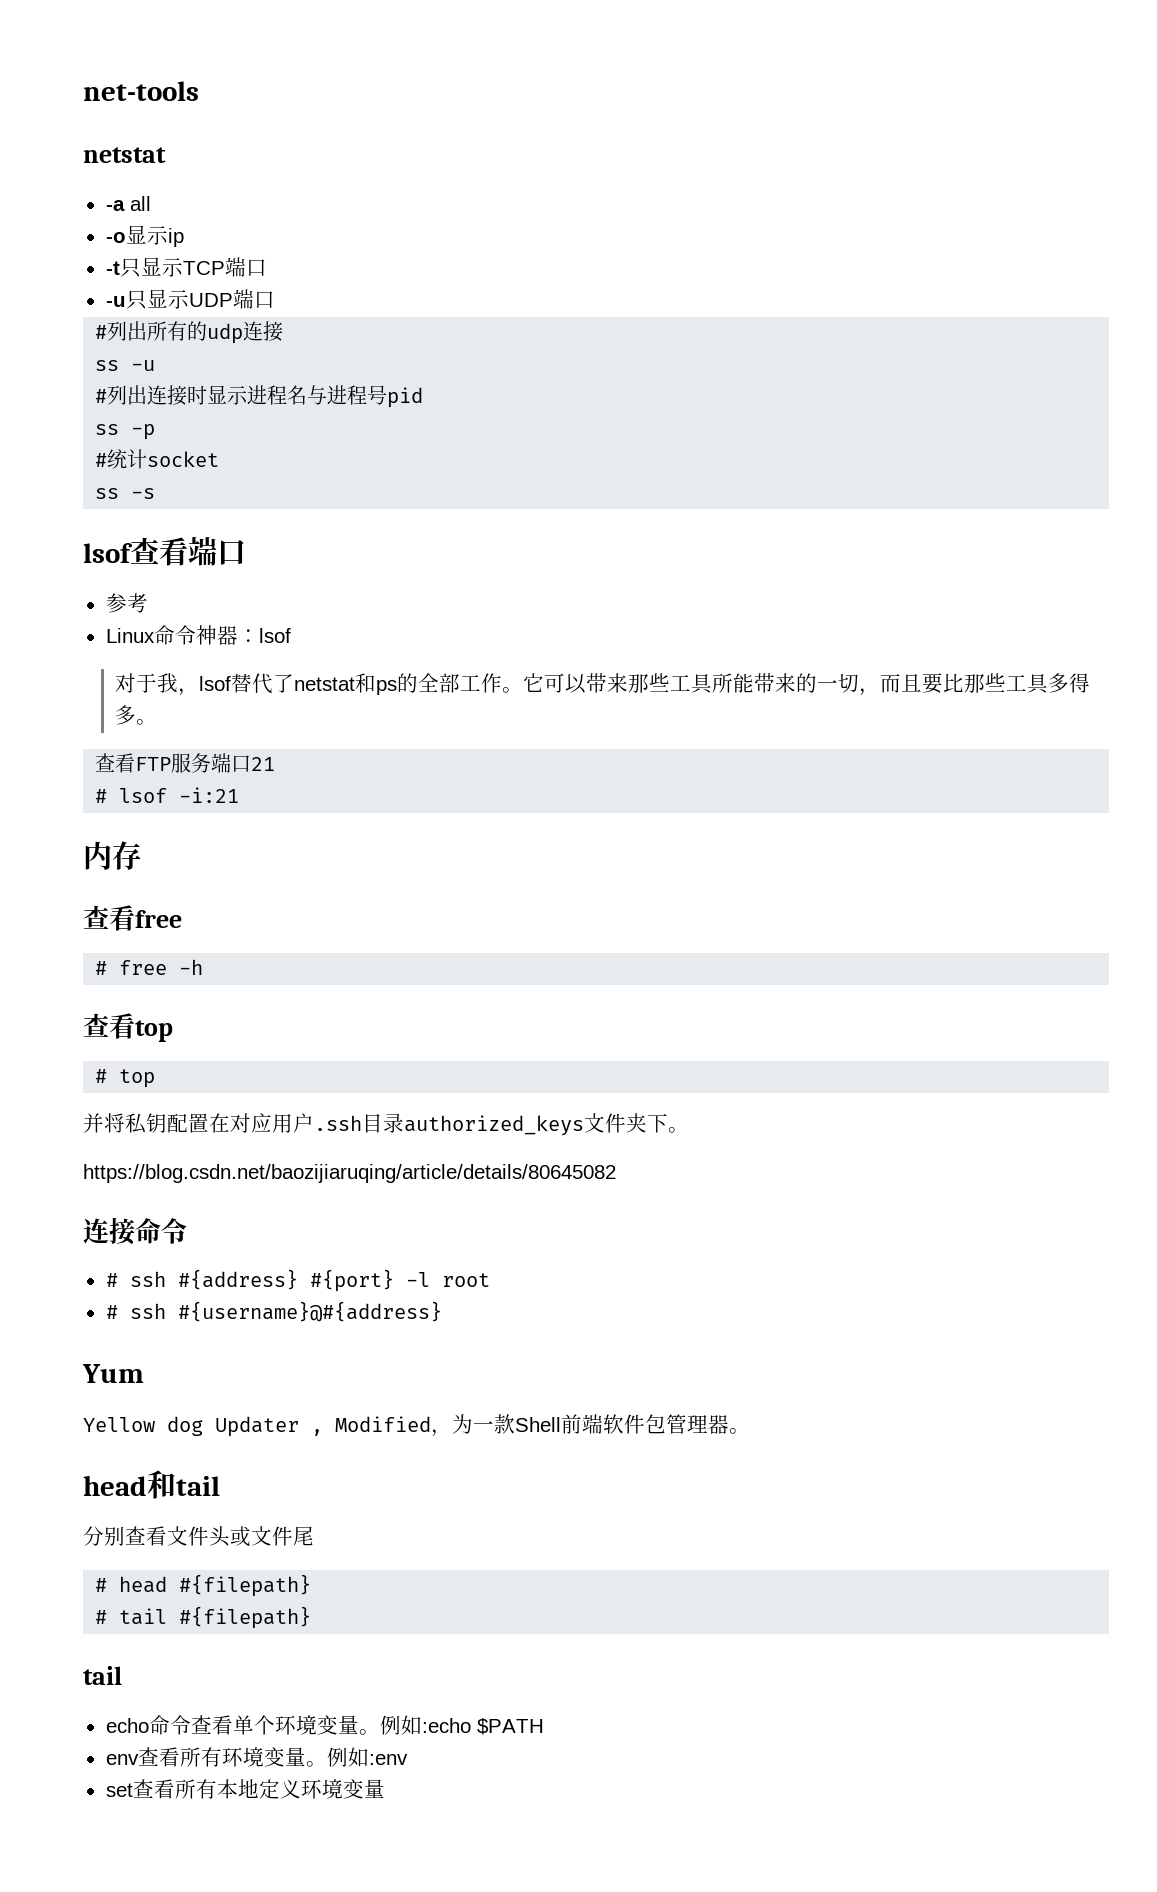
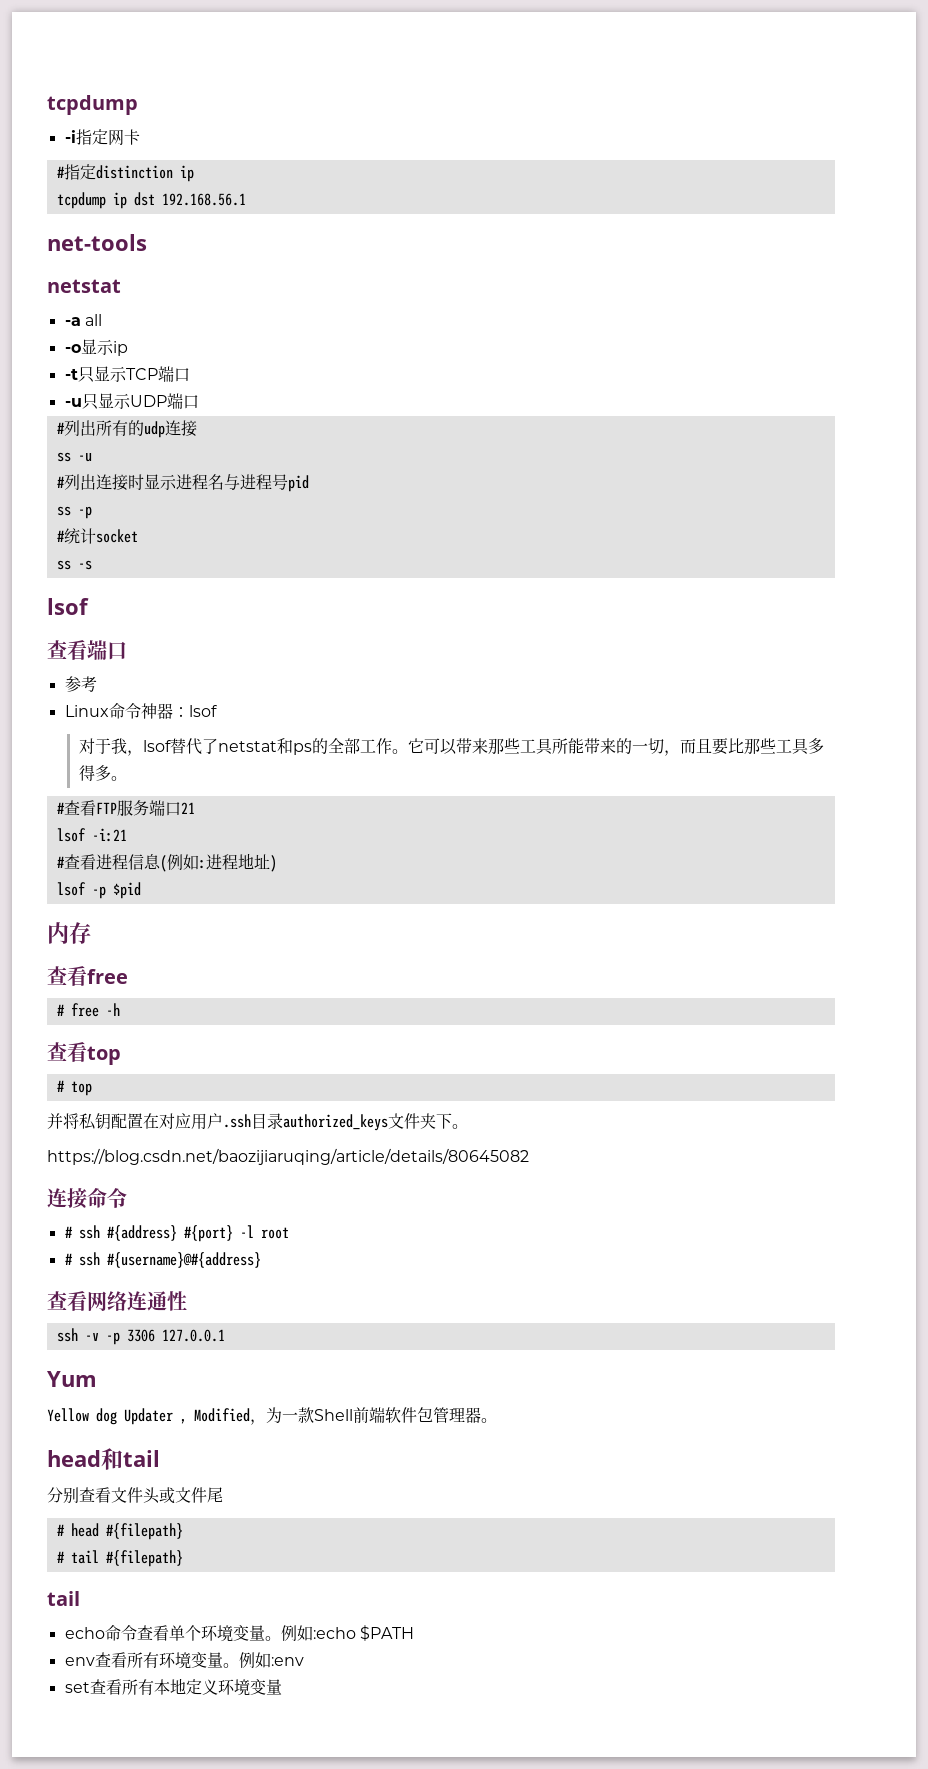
(83, 91) none -> [47,95,138,115] [64,129,140,146] [56,164,194,182] [56,192,246,209] tcpdump // -i指定网卡 // #指定distinction ip // tcpdump ip dst 192.168.56.1 //
(132, 553) none -> (89, 606) //
(158, 722) none -> [56,802,65,814] #
[95,789,108,803] # -> (195, 808) none
(240, 795) none -> [56,853,277,872] [56,882,141,899] // #查看进程信息(例如:进程地址) // lsof -p $pid
(442, 1311) none -> [47,1291,187,1311] [56,1328,225,1345] // 查看网络连通性 // ssh -v -p 3306 127.0.0.1

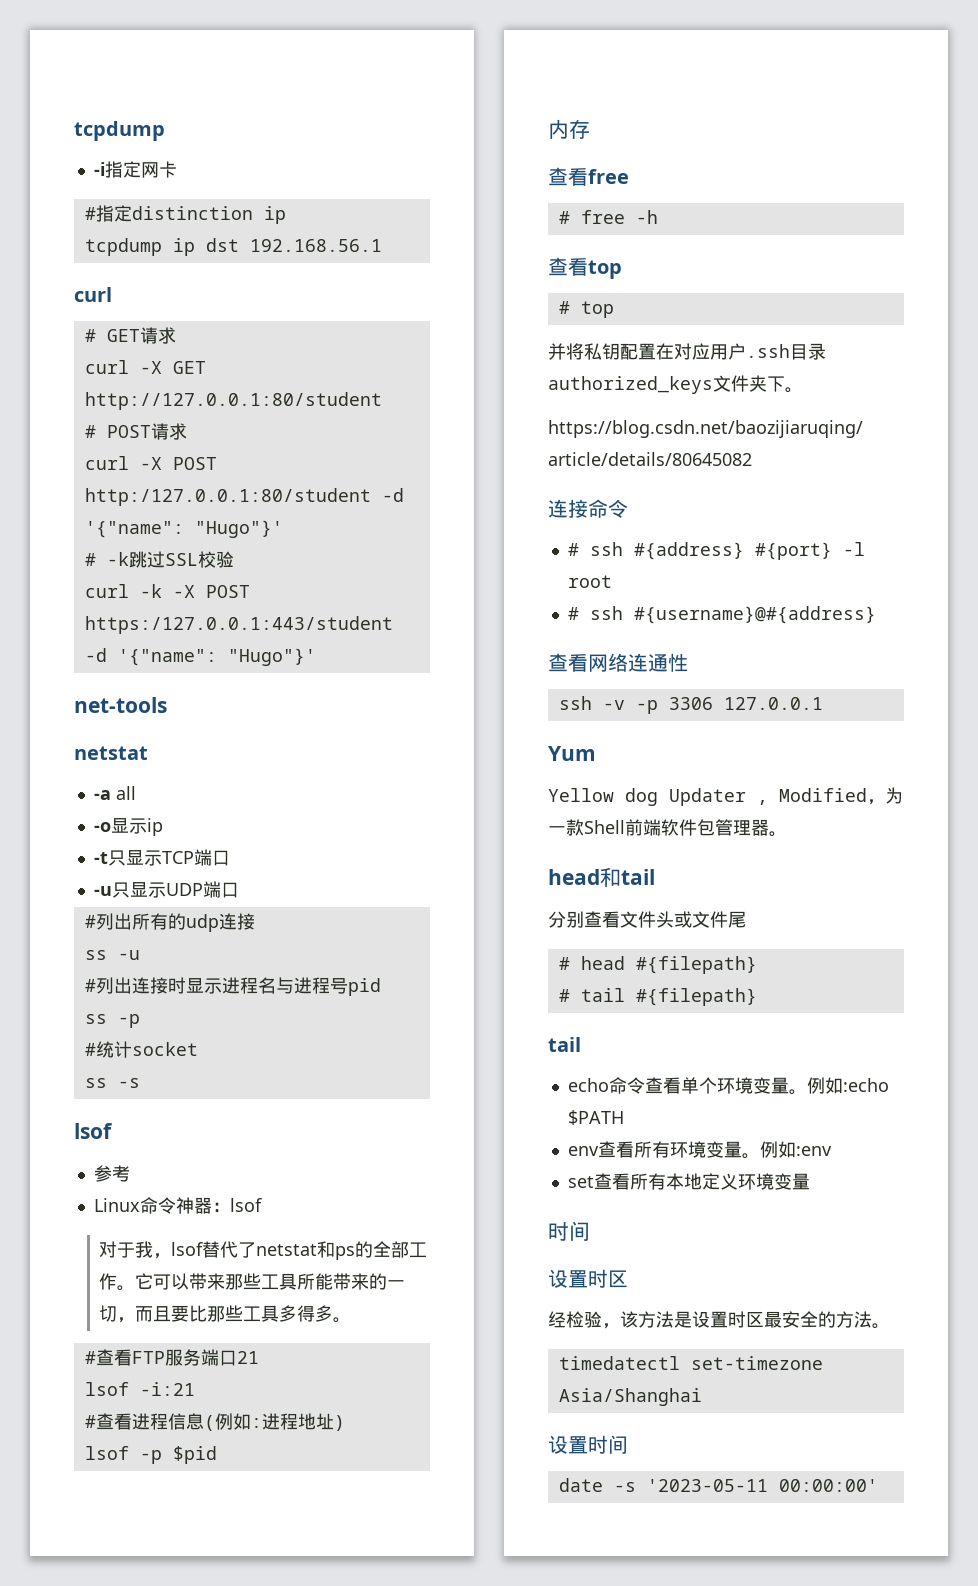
(246, 199) none -> [74,287,112,302] [84,327,176,344] [84,360,206,374] [84,392,382,410] [84,423,187,440] [84,456,217,470] [84,488,404,506] [84,520,283,538] [84,551,234,568] [84,584,250,598] [84,616,393,634] [84,648,316,666] // curl // # GET请求 // curl -X GET http://127.0.0.1:80/student // # POST请求 // curl -X POST http:/127.0.0.1:80/student -d '{"name": "Hugo"}' // # -k跳过SSL校验 // curl -k -X POST https:/127.0.0.1:443/student -d '{"name": "Hugo"}'
[47,640,127,660] // 查看端口 -> (113, 1131) none
(282, 1687) none -> [548,1221,590,1241] [548,1269,628,1288] [548,1311,890,1329] [558,1356,823,1370] [558,1388,702,1406] [548,1435,628,1454] [558,1478,878,1492] // 时间 // 设置时区 // 经检验，该方法是设置时区最安全的方法。 // timedatectl set-timezone Asia/Shanghai // 设置时间 // date -s '2023-05-11 00:00:00'

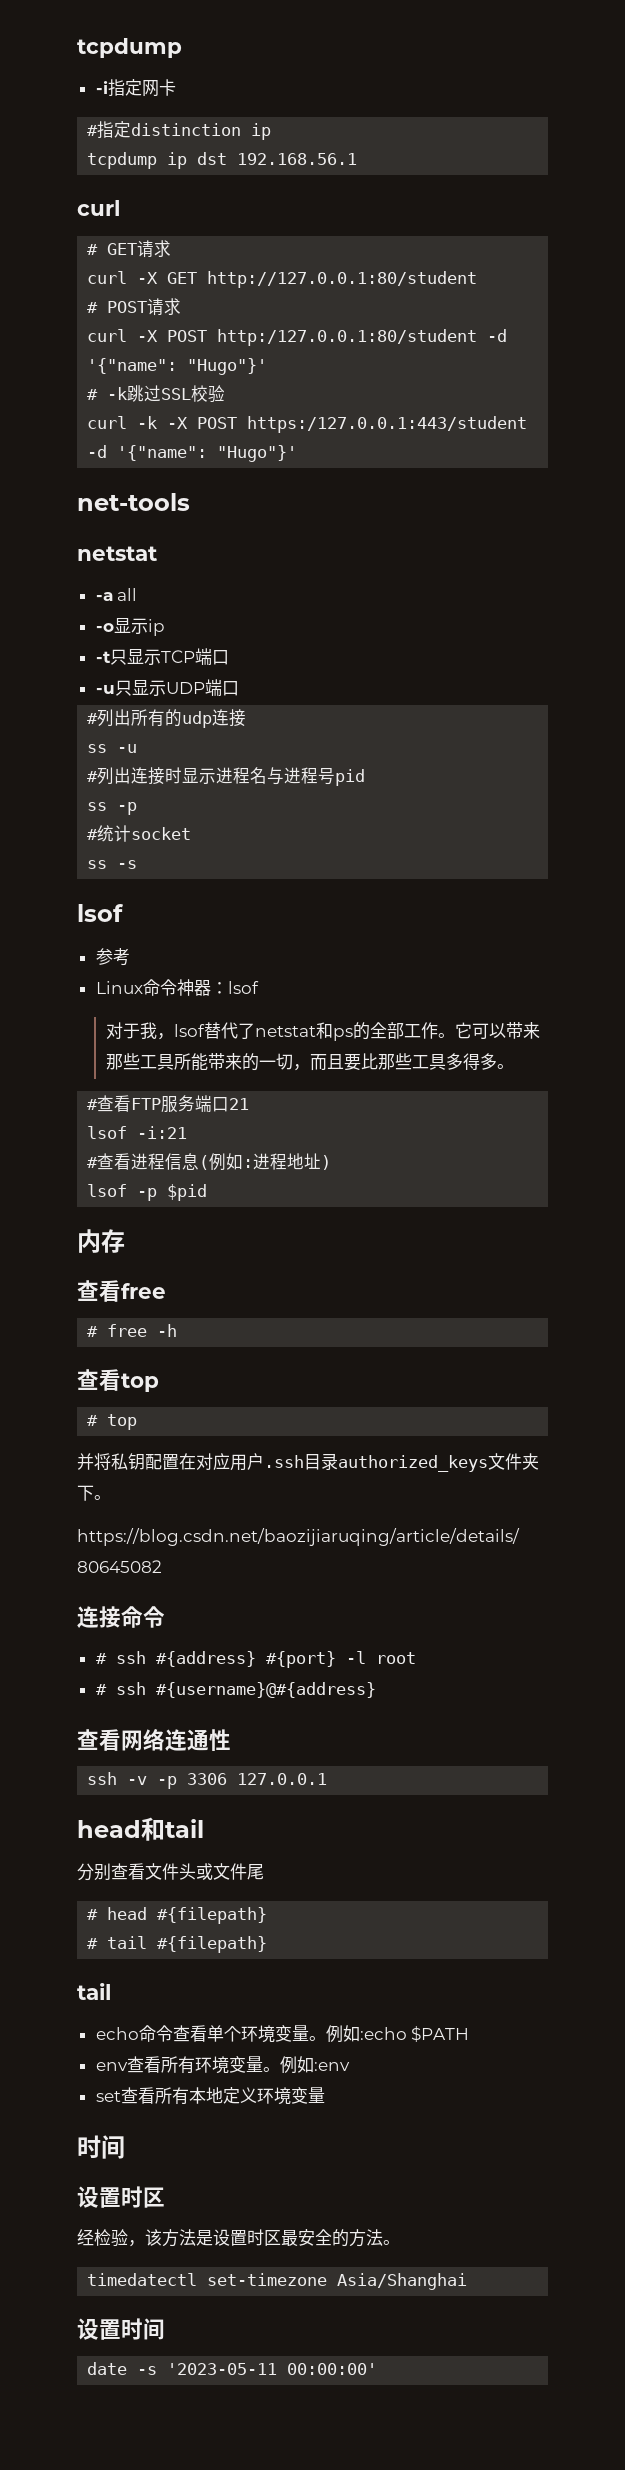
[548,746,596,761] [548,787,903,806] [548,819,787,837] // Yum // Yellow dog Updater , Modified，为一款Shell前端软件包管理器。 -> (328, 1779) none

